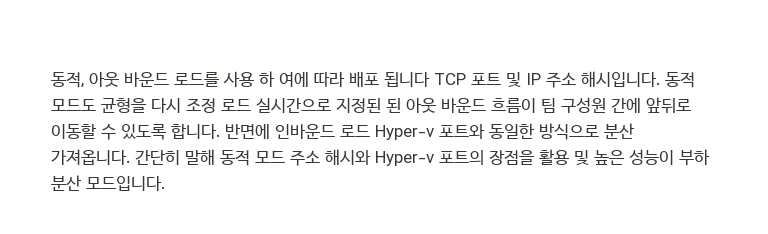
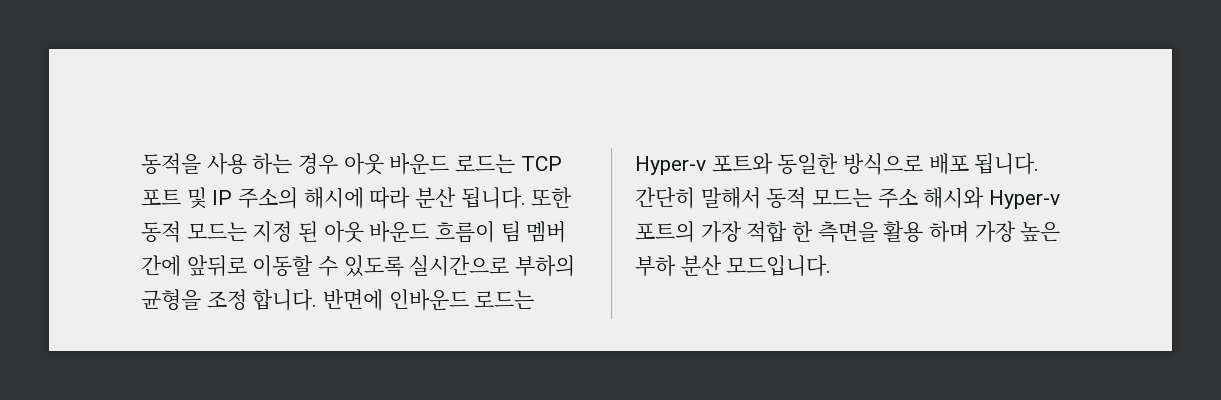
[51,71,695,88] [51,98,381,113] 동적, 아웃 바운드 로드를 사용 하 여에 따라 배포 됩니다 TCP 포트 및 IP 주소 해시입니다. 동적 모드도 균형을 다시 조정 로드 실시간으로 지정된 -> [141,153,562,175] [141,187,573,209] [141,221,293,243] 동적을 사용 하는 경우 아웃 바운드 로드는 TCP 포트 및 IP 주소의 해시에 따라 분산 됩니다. 또한 동적 모드는 지정
[561,97,606,113] 구성원 -> [526,221,567,243] 멤버
(166, 132) none -> [409,255,576,277] [141,289,247,311] 실시간으로 부하의 균형을 조정
[340,125,370,137] 로드 -> [474,290,535,309] 로드는
[604,123,634,139] [51,149,674,166] 분산 가져옵니다. 간단히 말해 동적 모드 주소 해시와 Hyper-v 포트의 장점을 활용 및 높은 성능이 -> [928,153,1040,175] [635,187,1061,209] [635,221,1061,243] 배포 됩니다. 간단히 말해서 동적 모드는 주소 해시와 Hyper-v 포트의 가장 적합 한 측면을 활용 하며 가장 높은

